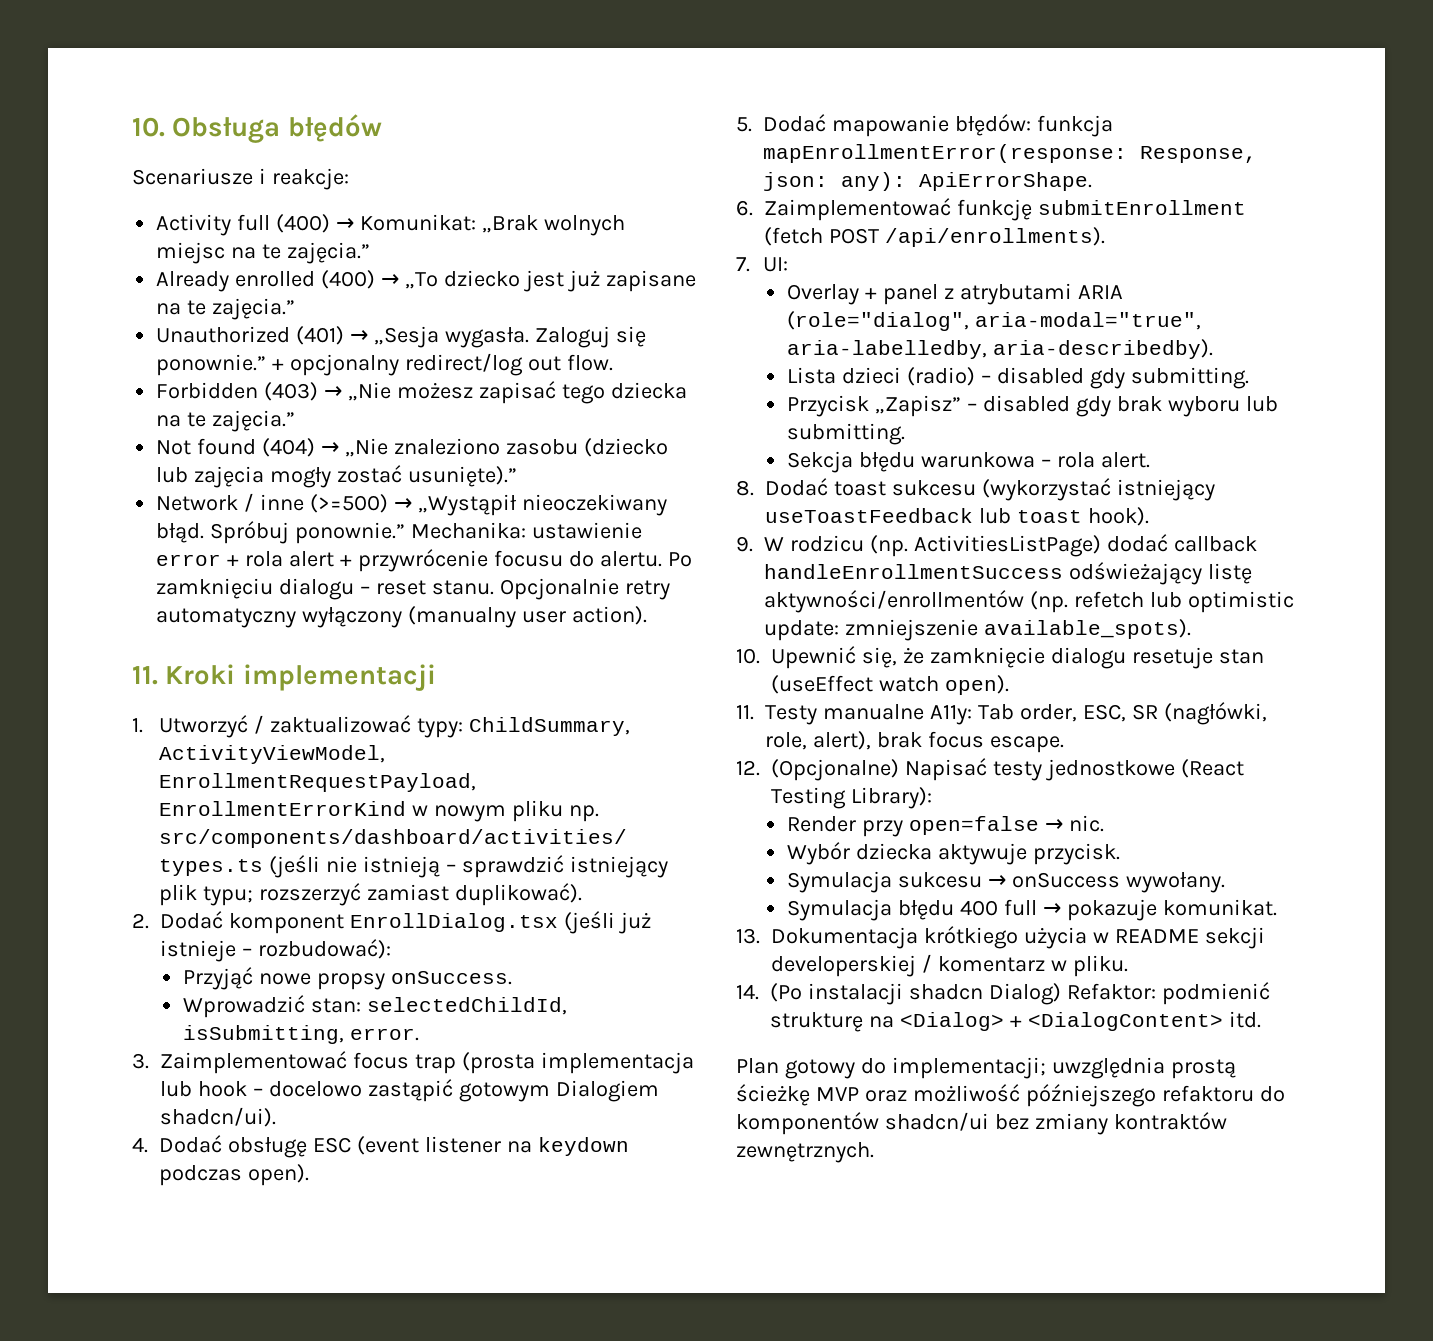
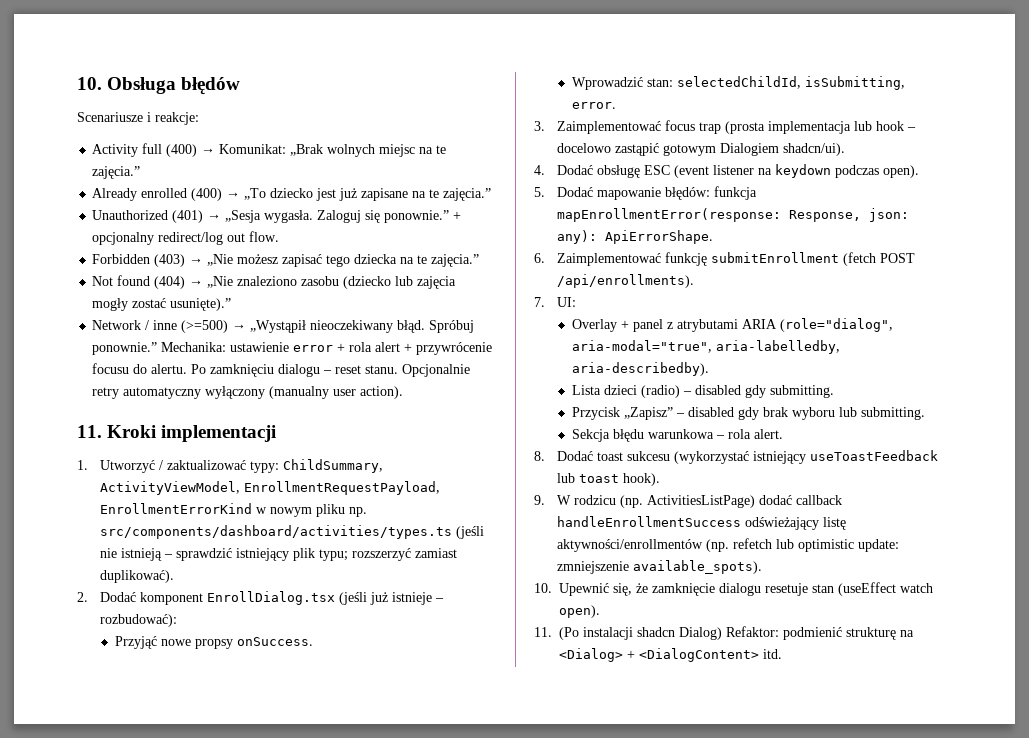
[765,702,1267,725] [765,731,1064,753] [736,758,1244,781] [771,787,932,809] [787,815,1104,837] [787,842,1120,865] [787,871,1225,893] [787,899,1277,921] [736,926,1265,949] [771,954,1128,977] [736,984,759,1000] Testy manualne A11y: Tab order, ESC, SR (nagłówki, role, alert), brak focus escape. // 12. (Opcjonalne) Napisać testy jednostkowe (React Testing Library): // Render przy open=false → nic. // Wybór dziecka aktywuje przycisk. // Symulacja sukcesu → onSuccess wywołany. // Symulacja błędu 400 full → pokazuje komunikat. // 13. Dokumentacja krótkiego użycia w README sekcji developerskiej / komentarz w pliku. // 14. -> (552, 632) none
[736,1057,1236,1079] [736,1084,1285,1107] [736,1112,1227,1135] [736,1142,874,1163] // Plan gotowy do implementacji; uwzględnia prostą ścieżkę MVP oraz możliwość późniejszego refaktoru do komponentów shadcn/ui bez zmiany kontraktów zewnętrznych. -> (782, 654) none

